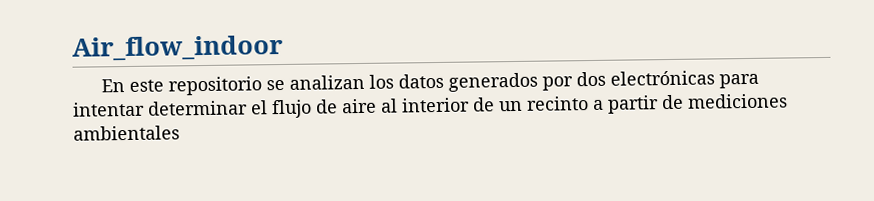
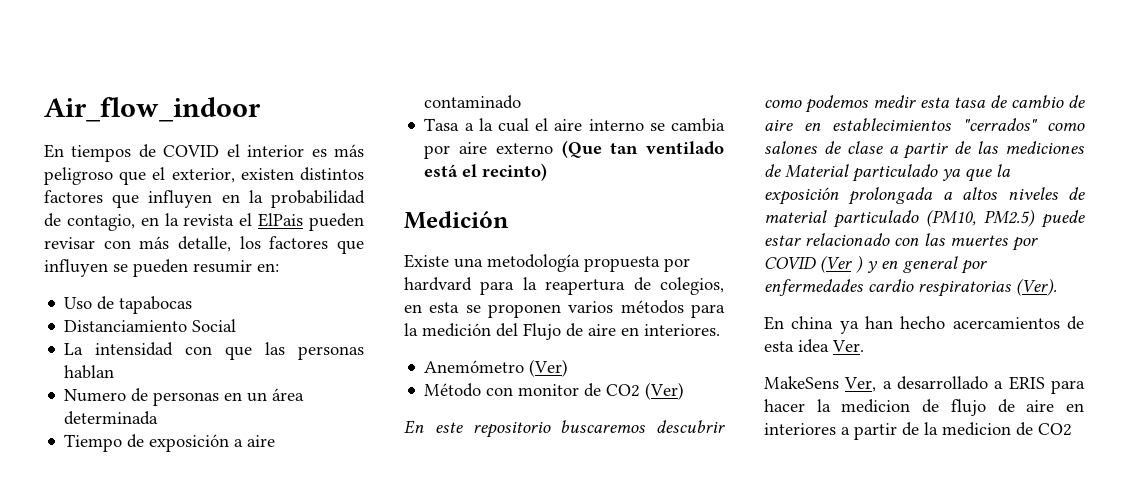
[128,70,759,96] [72,93,788,119] [73,125,180,141] este repositorio se analizan los datos generados por dos electrónicas para intentar determinar el flujo de aire al interior de un recinto a partir de mediciones ambientales -> [71,144,364,162] [44,167,364,185] [44,190,365,208] [44,213,364,231] [44,236,364,254] [44,259,279,277] [64,296,193,314] [64,319,237,332] [64,342,364,360] [64,365,115,379] [64,388,305,406] [64,411,159,425] [64,434,276,452] [424,95,522,109] [424,118,725,132] [424,140,724,159] [424,163,548,181] [404,211,509,229] [404,254,690,272] [404,277,724,295] [404,300,725,318] [404,323,720,340] [424,359,569,377] [424,382,685,400] [404,420,725,438] [764,95,1085,113] [764,118,1085,131] [764,141,1084,159] [764,164,1011,182] [764,187,1085,205] [764,209,1085,228] [764,233,1038,251] [764,255,987,274] [764,278,1057,297] [764,316,1084,334] [764,339,864,353] [764,376,1085,394] [764,399,1084,416] [764,422,1072,440] tiempos de COVID el interior es más peligroso que el exterior, existen distintos factores que influyen en la probabilidad de contagio, en la revista el ElPais pueden revisar con más detalle, los factores que influyen se pueden resumir en: // Uso de tapabocas // Distanciamiento Social // La intensidad con que las personas hablan // Numero de personas en un área determinada // Tiempo de exposición a aire contaminado // Tasa a la cual el aire interno se cambia por aire externo (Que tan ventilado está el recinto) // Medición // Existe una metodología propuesta por hardvard para la reapertura de colegios, en esta se proponen varios métodos para la medición del Flujo de aire en interiores. // Anemómetro (Ver) // Método con monitor de CO2 (Ver) // En este repositorio buscaremos descubrir como podemos medir esta tasa de cambio de aire en establecimientos "cerrados" como salones de clase a partir de las mediciones de Material particulado ya que la exposición prolongada a altos niveles de material particulado (PM10, PM2.5) puede estar relacionado con las muertes por COVID (Ver ) y en general por enfermedades cardio respiratorias (Ver). // En china ya han hecho acercamientos de esta idea Ver. // MakeSens Ver, a desarrollado a ERIS para hacer la medicion de flujo de aire en interiores a partir de la medicion de CO2

